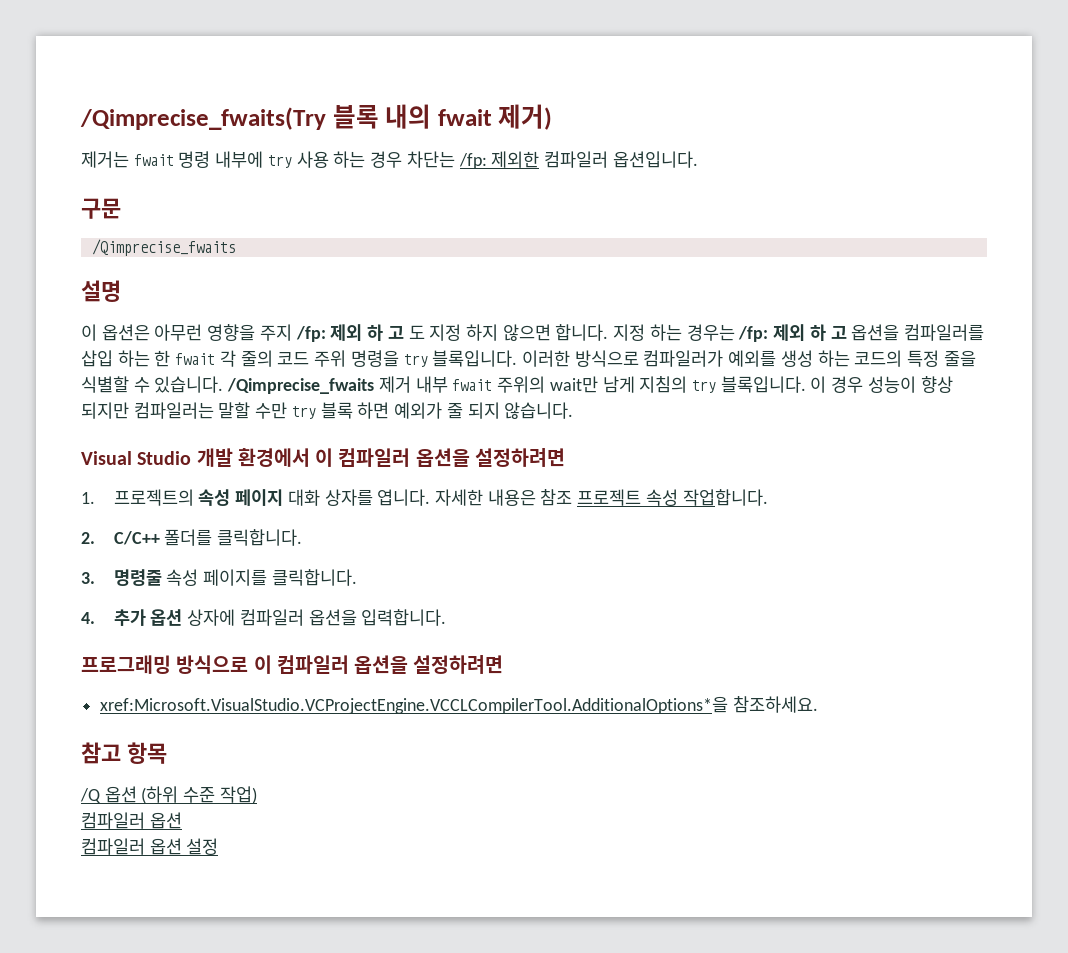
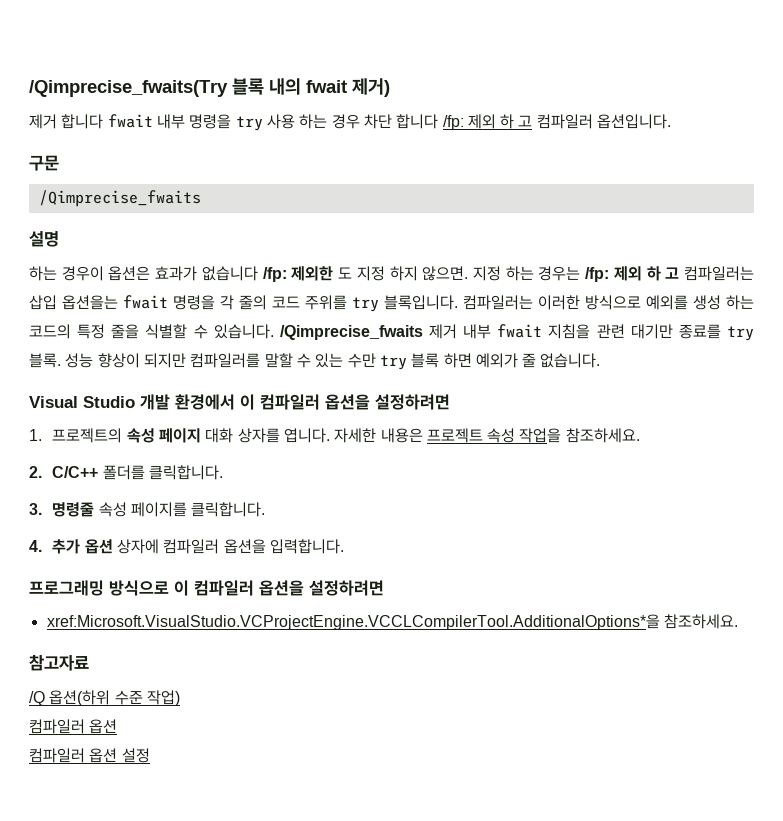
[81,151,540,169] 제거는 fwait 명령 내부에 try 사용 하는 경우 차단는 /fp: 제외한 -> [29,114,533,131] 제거 합니다 fwait 내부 명령을 try 사용 하는 경우 차단 합니다 /fp: 제외 하 고
[81,324,404,342] 이 옵션은 아무런 영향을 주지 /fp: 제외 하 고 -> [29,266,334,282] 하는 경우이 옵션은 효과가 없습니다 /fp: 제외한
[502,324,609,341] 않으면 합니다. -> [422,266,469,281] 않으면.
[851,324,984,341] [81,350,216,367] 옵션을 컴파일러를 삽입 하는 한 fwait -> [683,266,754,281] [29,295,215,310] 컴파일러는 삽입 옵션을는 fwait 명령을
[314,350,518,367] 주위 명령을 try 블록입니다. -> [305,295,533,312] 주위를 try 블록입니다. 컴파일러는
[643,350,724,367] 컴파일러가 -> (641, 302) none
[497,376,953,393] [81,402,251,419] 주위의 wait만 남게 지침의 try 블록입니다. 이 경우 성능이 향상 되지만 컴파일러는 말할 -> [548,324,754,341] [29,353,344,368] 지침을 관련 대기만 종료를 try 블록. 성능 향상이 되지만 컴파일러를 말할 수 있는
[467,402,574,419] 되지 않습니다. -> [540,353,601,368] 없습니다.
[540,489,573,506] 참조 -> (423, 435) none
[682,489,768,506] 작업합니다. -> [519,428,640,443] 작업을 참조하세요.
[81,742,167,764] 참고 항목 -> [29,654,89,671] 참고자료
[104,786,179,804] 옵션 (하위 -> [49,690,111,706] 옵션(하위

